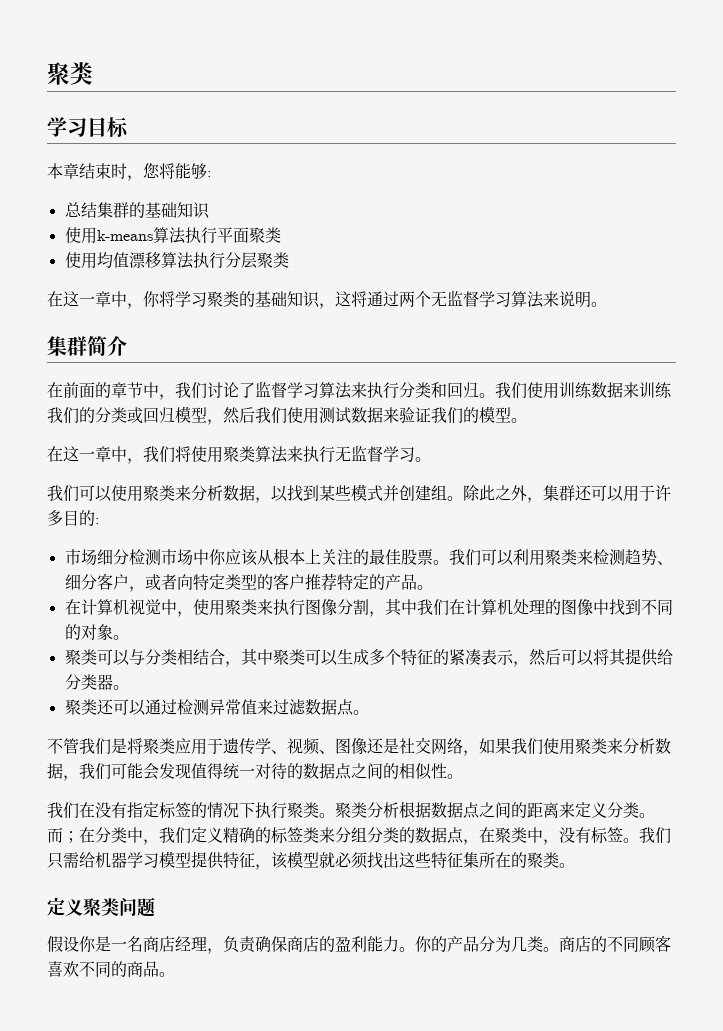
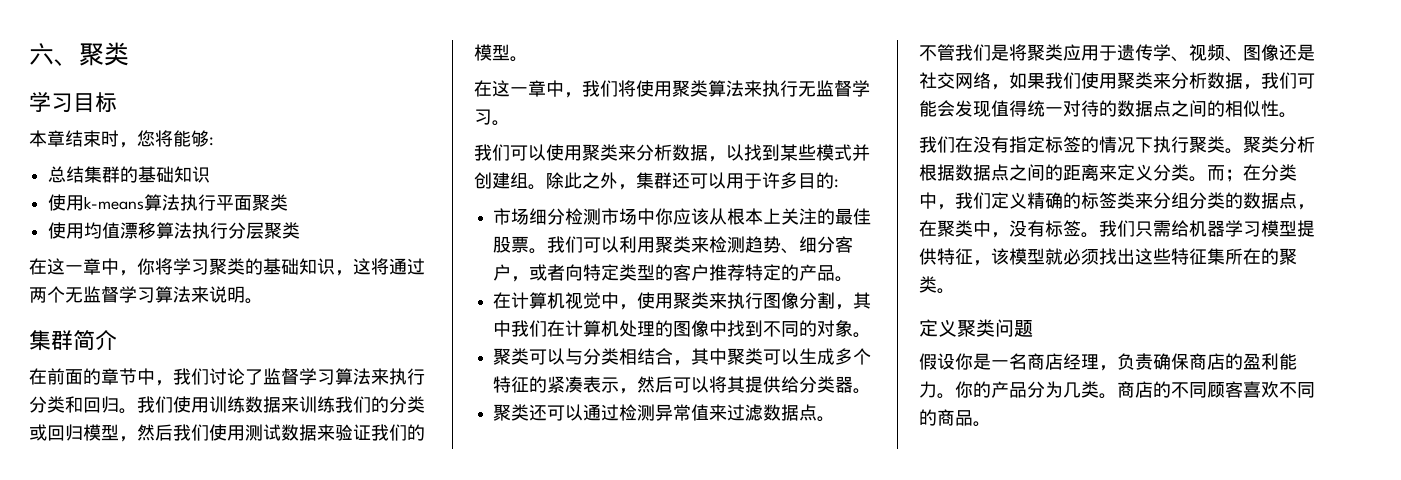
(47, 73) none -> [29,43,79,66] 六、

